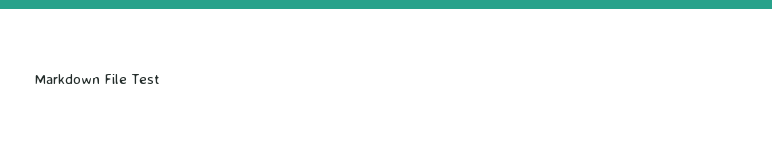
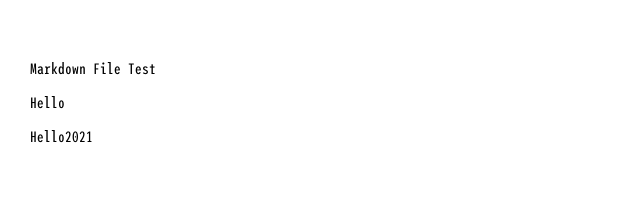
(159, 79) none -> [30,96,65,109] [30,130,93,143] // Hello // Hello2021

